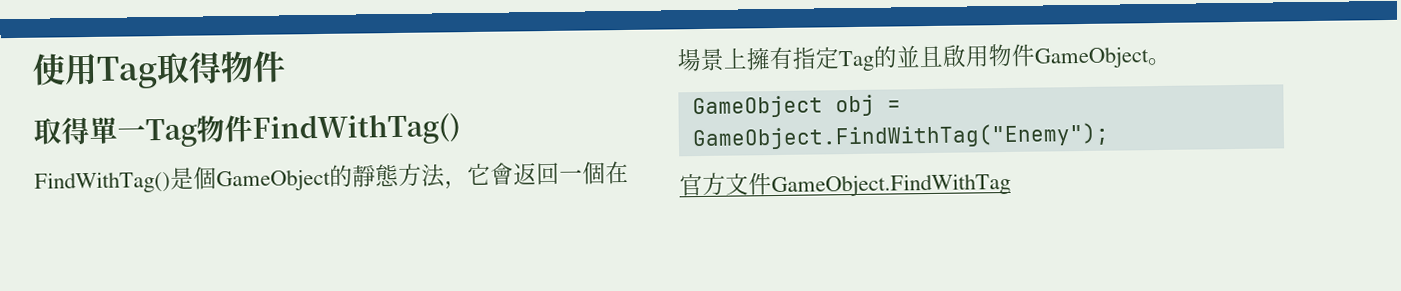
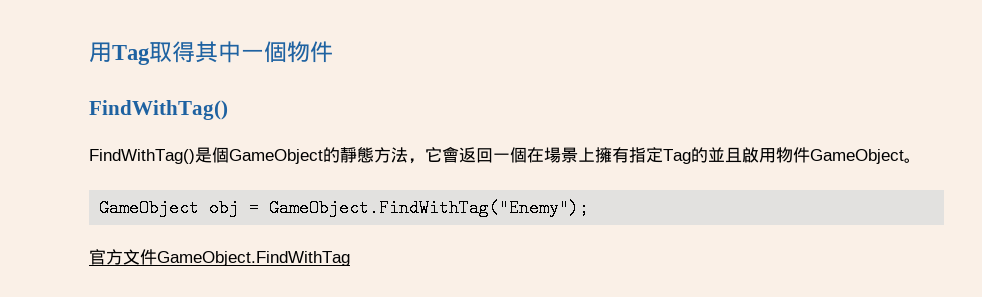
[32,53,66,86] 使 -> (89, 52) none
(222, 67) none -> [195,41,287,63] 其中一個
[33,114,253,148] 取得單一Tag物件 -> (333, 52) none

